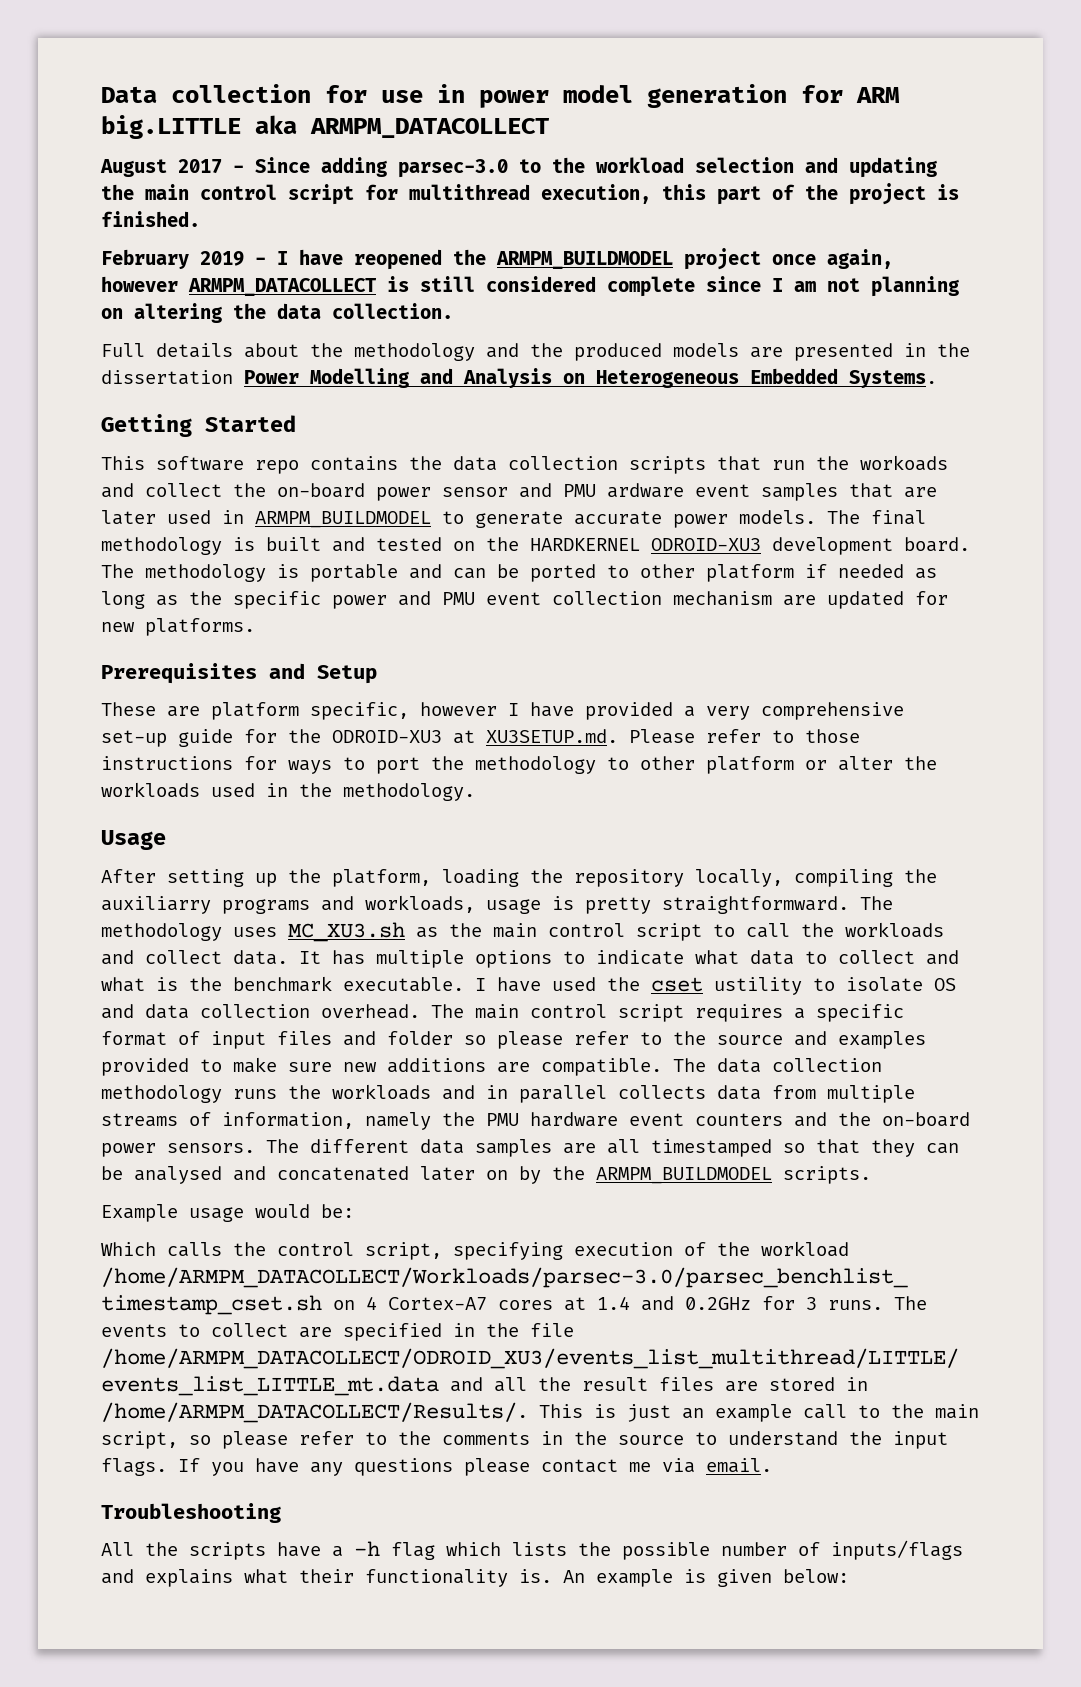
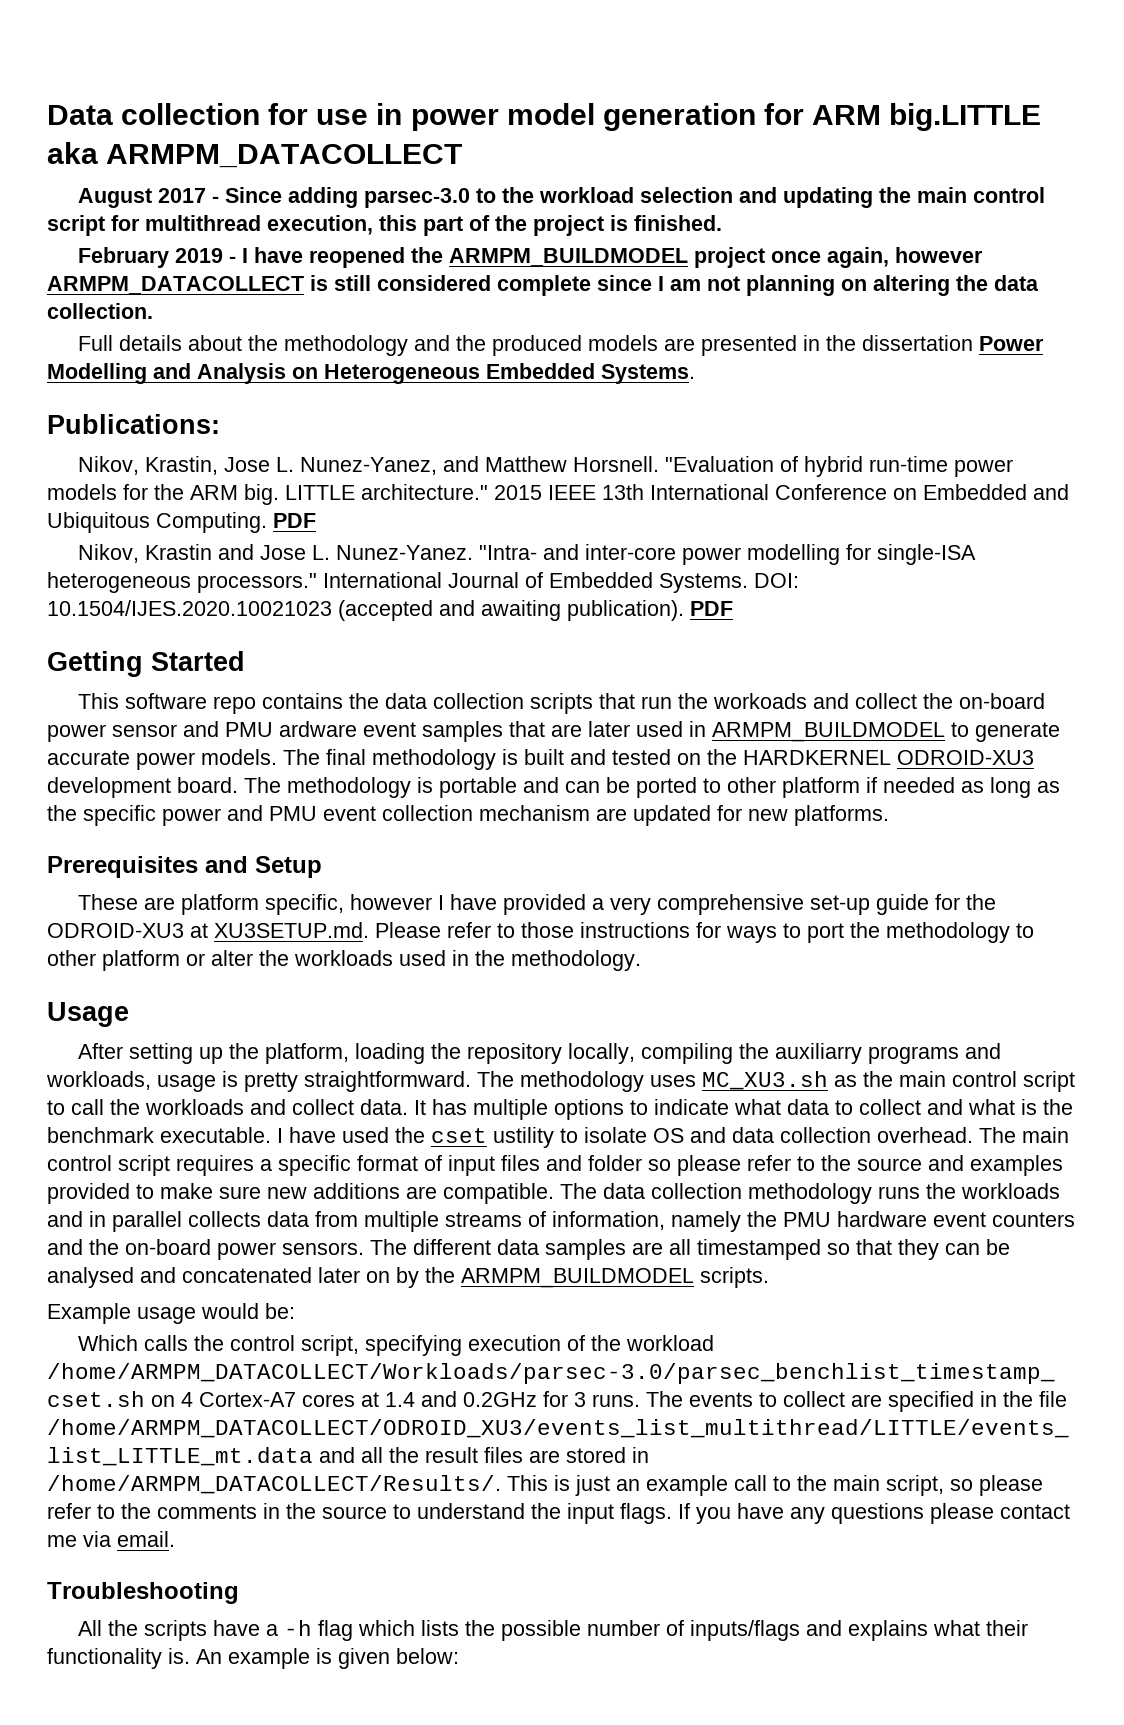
(937, 379) none -> [47,414,220,434] [77,456,1013,477] [47,484,1069,505] [47,512,316,533] [77,544,976,565] [47,572,799,593] [47,600,733,621] // Publications: // Nikov, Krastin, Jose L. Nunez-Yanez, and Matthew Horsnell. "Evaluation of hybrid run-time power models for the ARM big. LITTLE architecture." 2015 IEEE 13th International Conference on Embedded and Ubiquitous Computing. PDF // Nikov, Krastin and Jose L. Nunez-Yanez. "Intra- and inter-core power modelling for single-ISA heterogeneous processors." International Journal of Embedded Systems. DOI: 10.1504/IJES.2020.10021023 (accepted and awaiting publication). PDF

